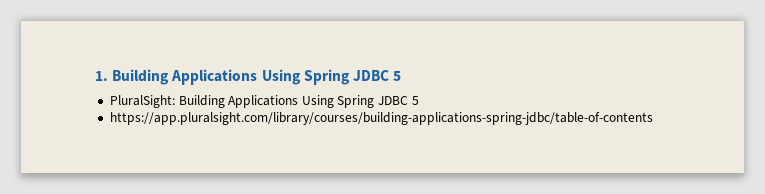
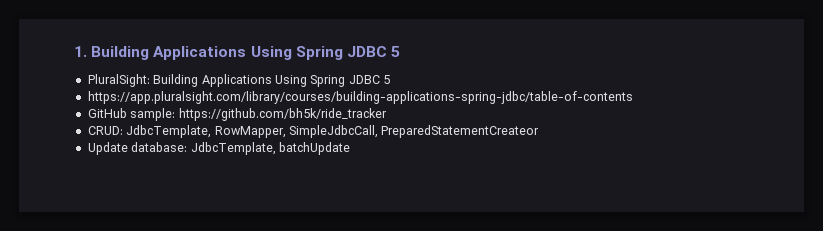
(653, 118) none -> [87,108,387,121] [87,125,540,138] [87,142,350,155] // GitHub sample: https://github.com/bh5k/ride_tracker // CRUD: JdbcTemplate, RowMapper, SimpleJdbcCall, PreparedStatementCreateor // Update database: JdbcTemplate, batchUpdate

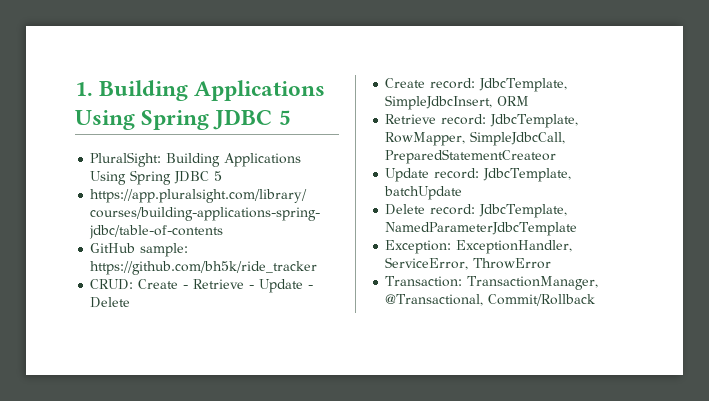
(123, 130) none -> [138,279,314,293] [90,297,131,308] [385,78,568,92] [385,95,530,110] [385,114,487,125] Create - Retrieve - Update - Delete // Create record: JdbcTemplate, SimpleJdbcInsert, ORM // Retrieve record:
[131,142,188,152] database: -> [434,168,480,179] record:
(350, 148) none -> [385,204,568,218] [385,222,578,236] [385,240,573,254] [385,257,552,270] [385,276,599,290] [385,294,596,306] // Delete record: JdbcTemplate, NamedParameterJdbcTemplate // Exception: ExceptionHandler, ServiceError, ThrowError // Transaction: TransactionManager, @Transactional, Commit/Rollback

